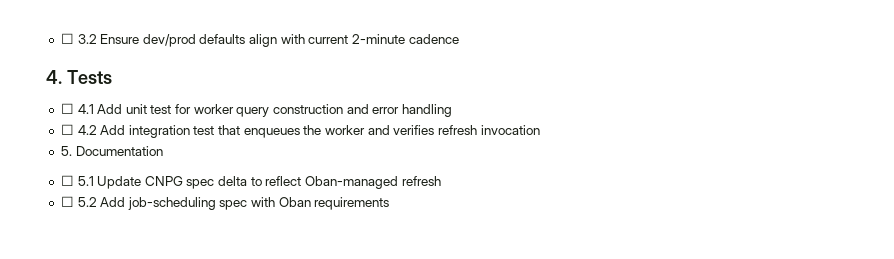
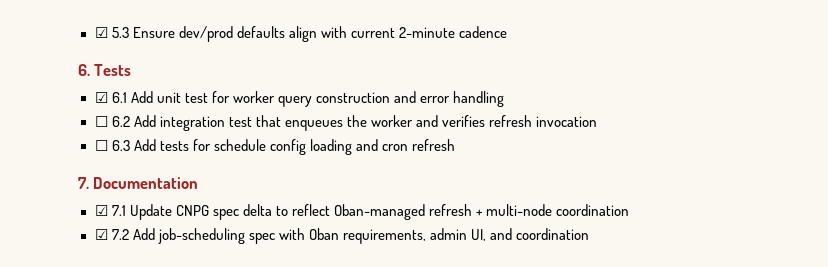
[60,33,97,44] ☐ 3.2 -> [94,27,129,38] ☑ 5.3
[46,70,62,84] 4. -> [78,64,90,76] 6.
[60,103,94,114] ☐ 4.1 -> [94,92,127,103] ☑ 6.1
[77,125,97,135] 4.2 -> [111,116,130,127] 6.2
[60,146,72,156] 5. -> [94,139,456,155] [78,177,89,189] ☐ 6.3 Add tests for schedule config loading and cron refresh // 7.
[60,175,94,186] ☐ 5.1 -> [94,205,126,216] ☑ 7.1
[60,196,97,207] // ☐ 5.2 -> [475,204,630,216] [94,229,129,240] + multi-node coordination // ☑ 7.2
[314,197,390,210] requirements -> [342,228,590,244] requirements, admin UI, and coordination

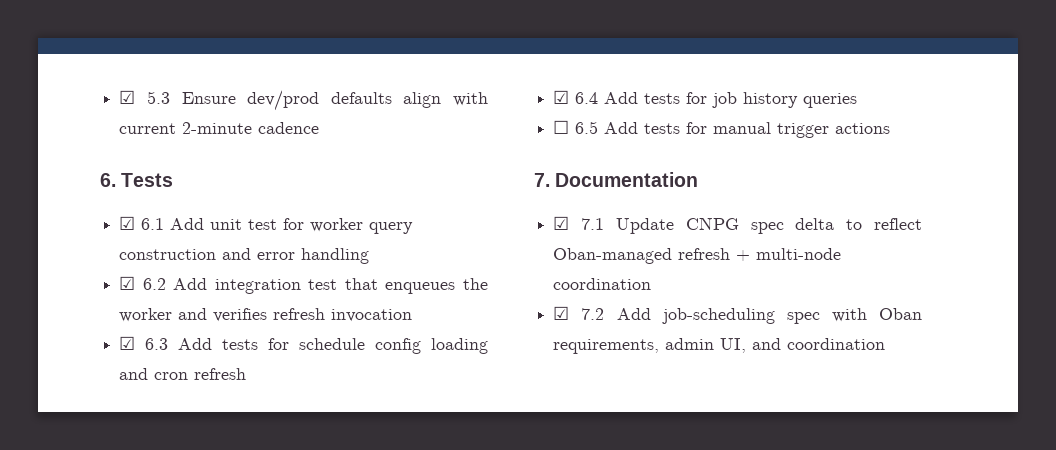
[94,116,108,127] ☐ -> [119,276,136,290] ☑
[94,140,108,151] ☐ -> [119,336,136,350] ☑
(456, 145) none -> [553,90,858,108] [553,120,891,138] // ☑ 6.4 Add tests for job history queries // ☐ 6.5 Add tests for manual trigger actions

